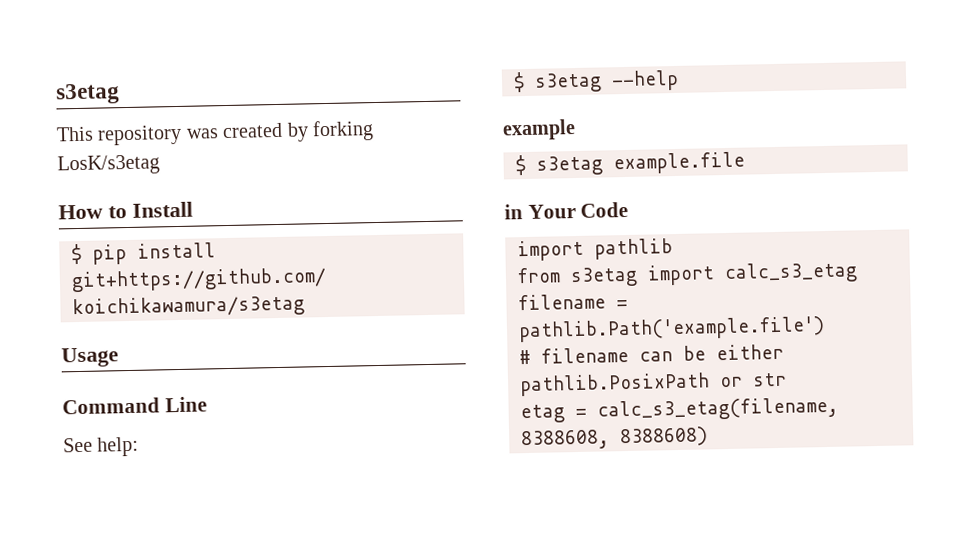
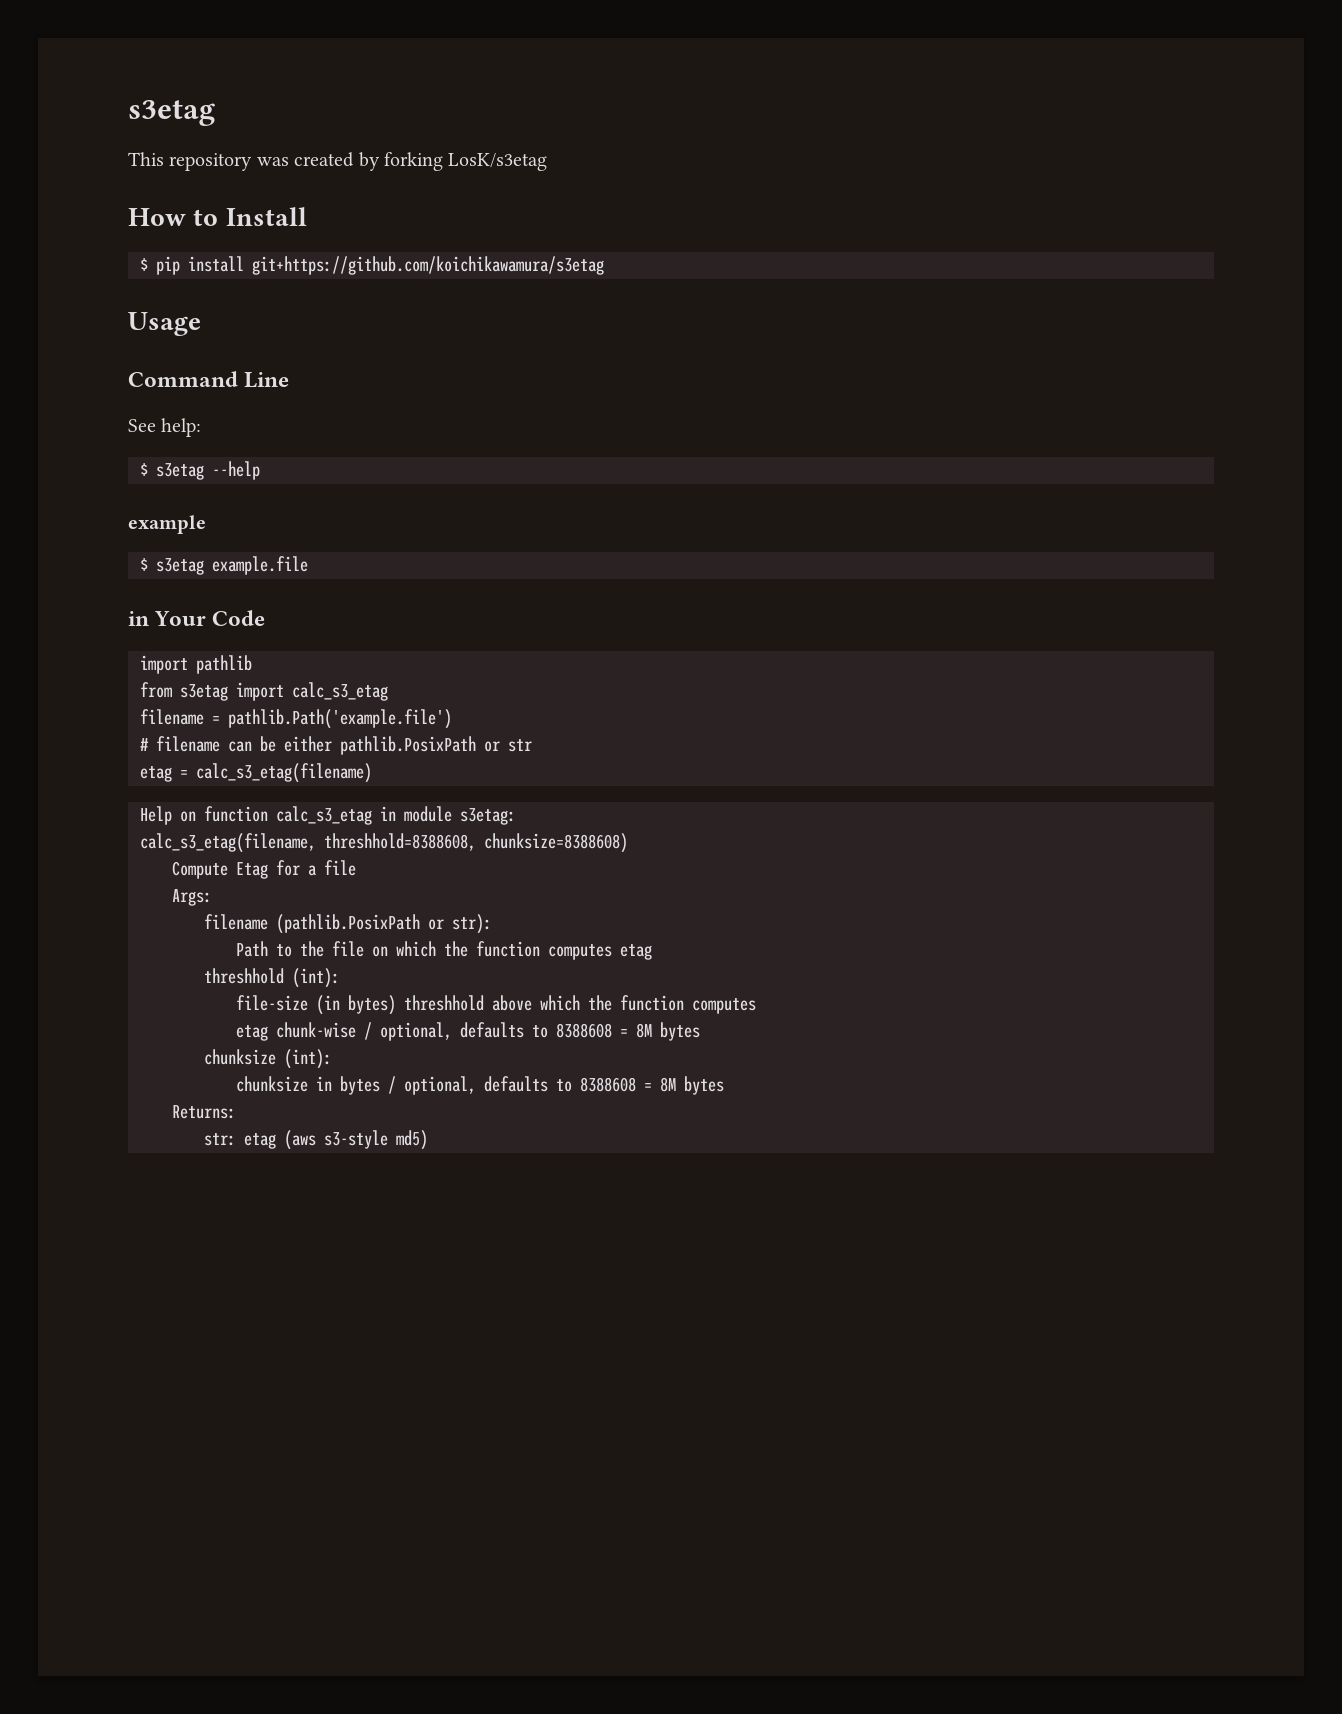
[597,396,839,422] [521,426,708,451] calc_s3_etag(filename, 8388608, 8388608) -> [196,763,372,783] [140,806,516,825] [140,833,628,853] [172,860,356,879] [172,889,212,906] [204,914,492,934] [236,941,652,960] [204,968,340,988] [236,995,756,1015] [236,1022,700,1041] [204,1049,332,1069] [236,1076,724,1095] [172,1105,236,1119] [204,1130,428,1150] calc_s3_etag(filename) // Help on function calc_s3_etag in module s3etag: // calc_s3_etag(filename, threshhold=8388608, chunksize=8388608) // Compute Etag for a file // Args: // filename (pathlib.PosixPath or str): // Path to the file on which the function computes etag // threshhold (int): // file-size (in bytes) threshhold above which the function computes // etag chunk-wise / optional, defaults to 8388608 = 8M bytes // chunksize (int): // chunksize in bytes / optional, defaults to 8388608 = 8M bytes // Returns: // str: etag (aws s3-style md5)

